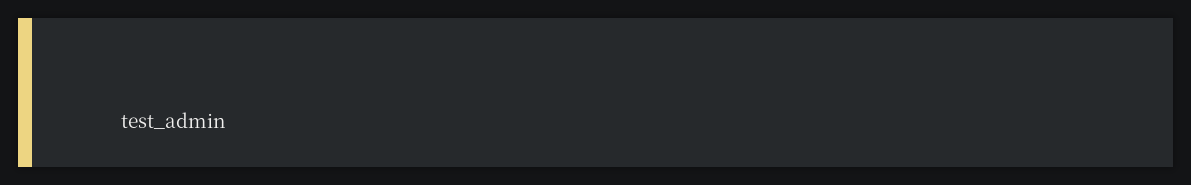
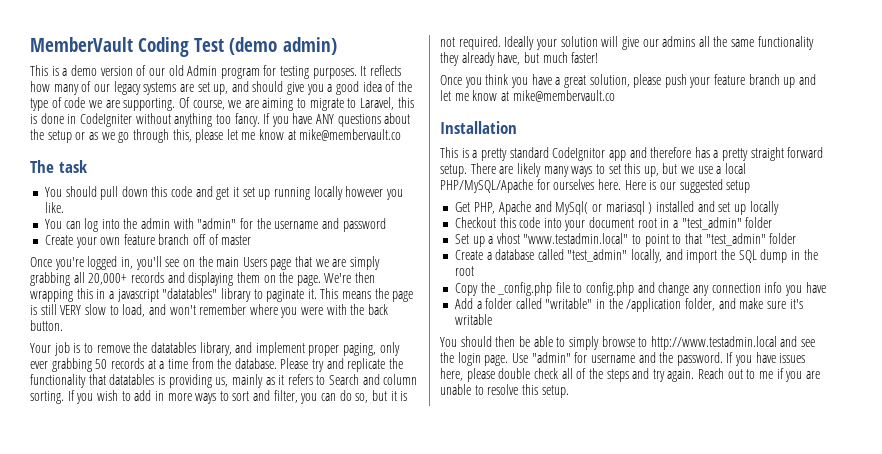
[121,112,226,129] test_admin -> [30,37,337,57] [30,65,402,79] [30,81,412,95] [30,97,414,111] [30,113,411,127] [30,129,402,143] [30,160,87,173] [44,186,403,200] [44,202,64,213] [44,218,386,232] [44,234,252,248] [30,256,381,270] [30,272,376,286] [30,288,414,302] [30,304,389,318] [30,320,63,331] [30,342,400,356] [30,358,404,372] [30,374,418,388] [30,390,408,404] [440,36,814,50] [440,52,599,66] [440,74,817,88] [440,90,615,102] [440,121,517,134] [440,147,824,161] [440,163,747,177] [440,179,751,193] [454,201,779,215] [454,217,773,231] [454,233,797,247] [454,249,818,263] [454,266,474,276] [454,282,826,296] [454,298,803,312] [454,314,492,325] [440,336,816,350] [440,352,806,366] [440,368,820,382] [440,384,569,398] MemberVault Coding Test (demo admin) // This is a demo version of our old Admin program for testing purposes. It reflects how many of our legacy systems are set up, and should give you a good idea of the type of code we are supporting. Of course, we are aiming to migrate to Laravel, this is done in CodeIgniter without anything too fancy. If you have ANY questions about the setup or as we go through this, please let me know at mike@membervault.co // The task // You should pull down this code and get it set up running locally however you like. // You can log into the admin with "admin" for the username and password // Create your own feature branch off of master // Once you're logged in, you'll see on the main Users page that we are simply grabbing all 20,000+ records and displaying them on the page. We're then wrapping this in a javascript "datatables" library to paginate it. This means the page is still VERY slow to load, and won't remember where you were with the back button. // Your job is to remove the datatables library, and implement proper paging, only ever grabbing 50 records at a time from the database. Please try and replicate the functionality that datatables is providing us, mainly as it refers to Search and column sorting. If you wish to add in more ways to sort and filter, you can do so, but it is not required. Ideally your solution will give our admins all the same functionality they already have, but much faster! // Once you think you have a great solution, please push your feature branch up and let me know at mike@membervault.co // Installation // This is a pretty standard CodeIgnitor app and therefore has a pretty straight forward setup. There are likely many ways to set this up, but we use a local PHP/MySQL/Apache for ourselves here. Here is our suggested setup // Get PHP, Apache and MySql( or mariasql ) installed and set up locally // Checkout this code into your document root in a "test_admin" folder // Set up a vhost "www.testadmin.local" to point to that "test_admin" folder // Create a database called "test_admin" locally, and import the SQL dump in the root // Copy the _config.php file to config.php and change any connection info you have // Add a folder called "writable" in the /application folder, and make sure it's writable // You should then be able to simply browse to http://www.testadmin.local and see the login page. Use "admin" for username and the password. If you have issues here, please double check all of the steps and try again. Reach out to me if you are unable to resolve this setup.

